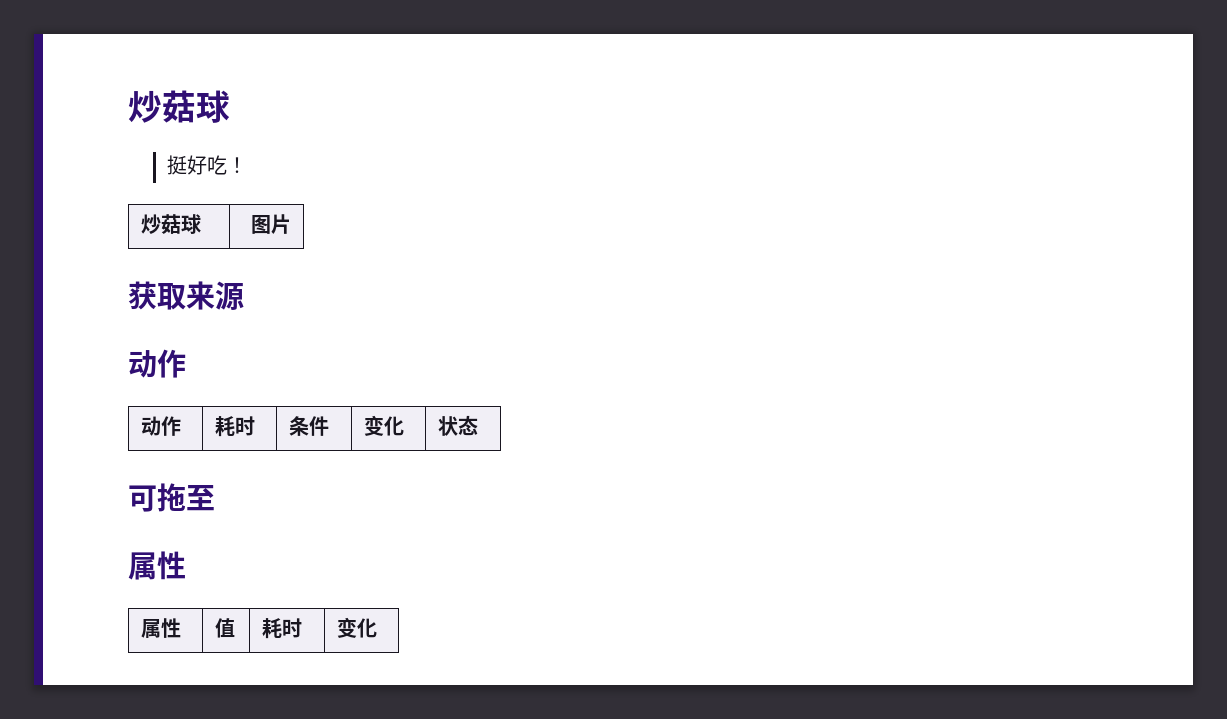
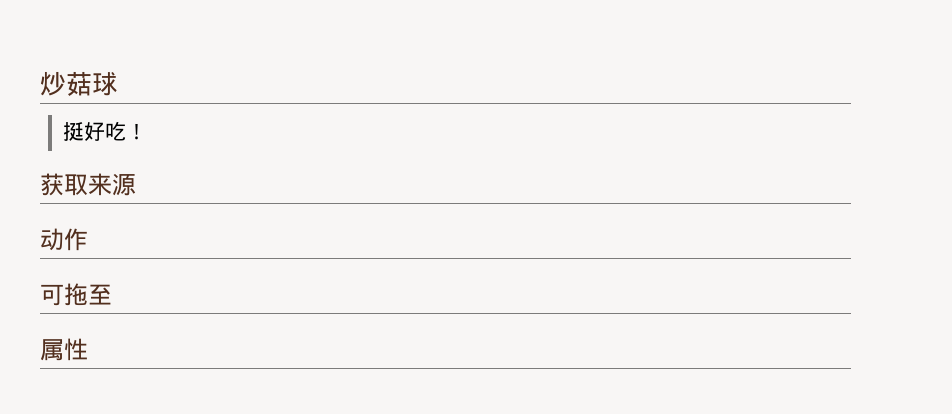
[141,214,202,235] [250,214,291,234] // 炒菇球 | 图片 -> (147, 131) none
[141,416,182,436] [215,416,256,437] [289,416,330,436] [364,415,405,436] [438,415,479,436] // 动作 | 耗时 | 条件 | 变化 | 状态 -> (88, 239) none
[141,618,182,638] [215,618,236,638] [262,618,303,639] [337,617,378,638] // 属性 | 值 | 耗时 | 变化 -> (88, 349) none

